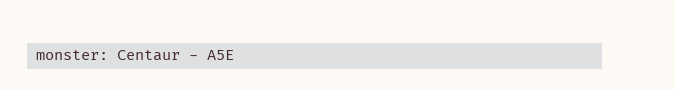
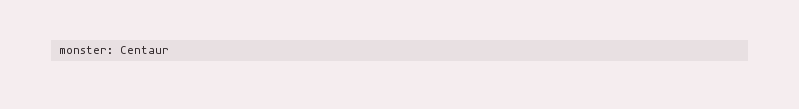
[189,50,234,60] - A5E -> (169, 50) none

